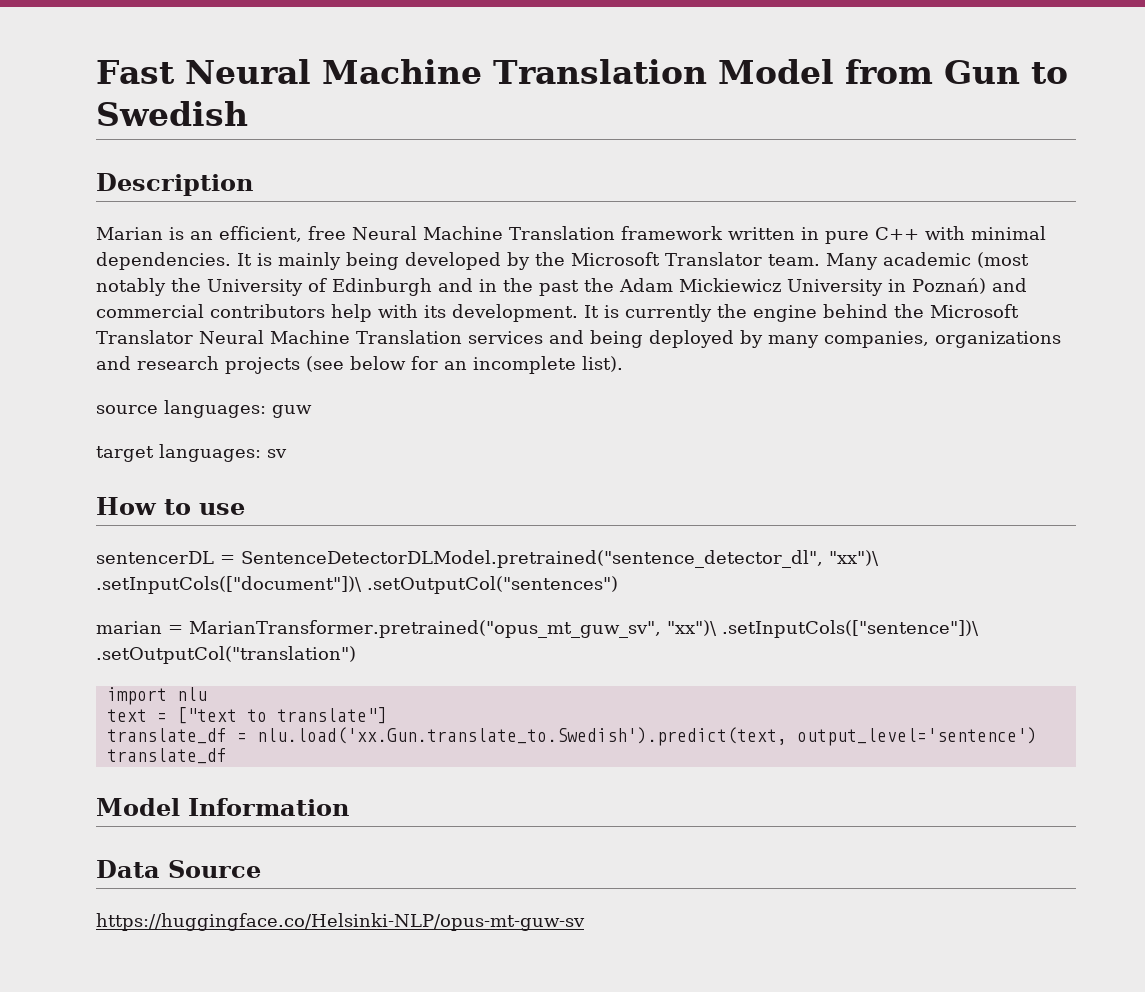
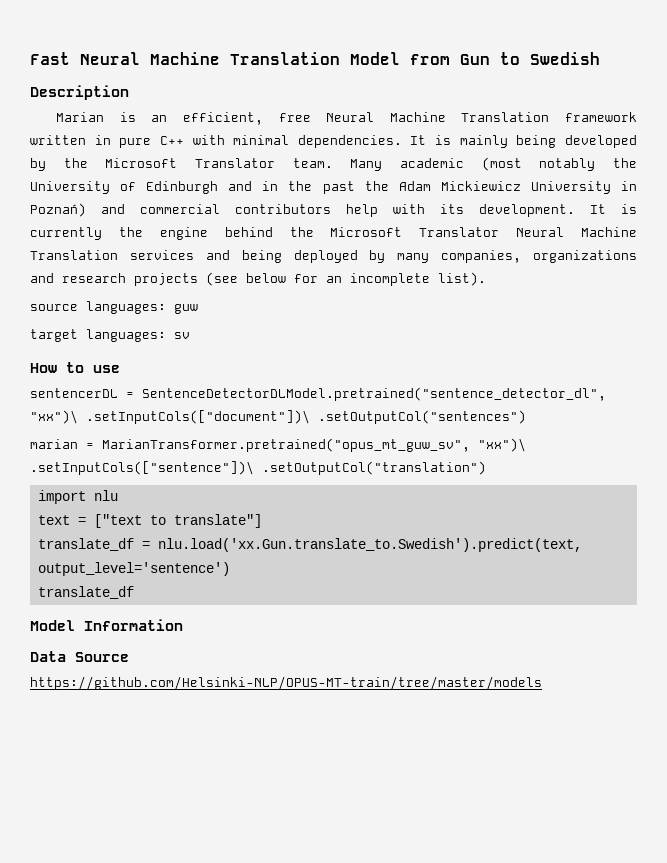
[96,913,585,931] https://huggingface.co/Helsinki-NLP/opus-mt-guw-sv -> [30,676,542,690] https://github.com/Helsinki-NLP/OPUS-MT-train/tree/master/models

